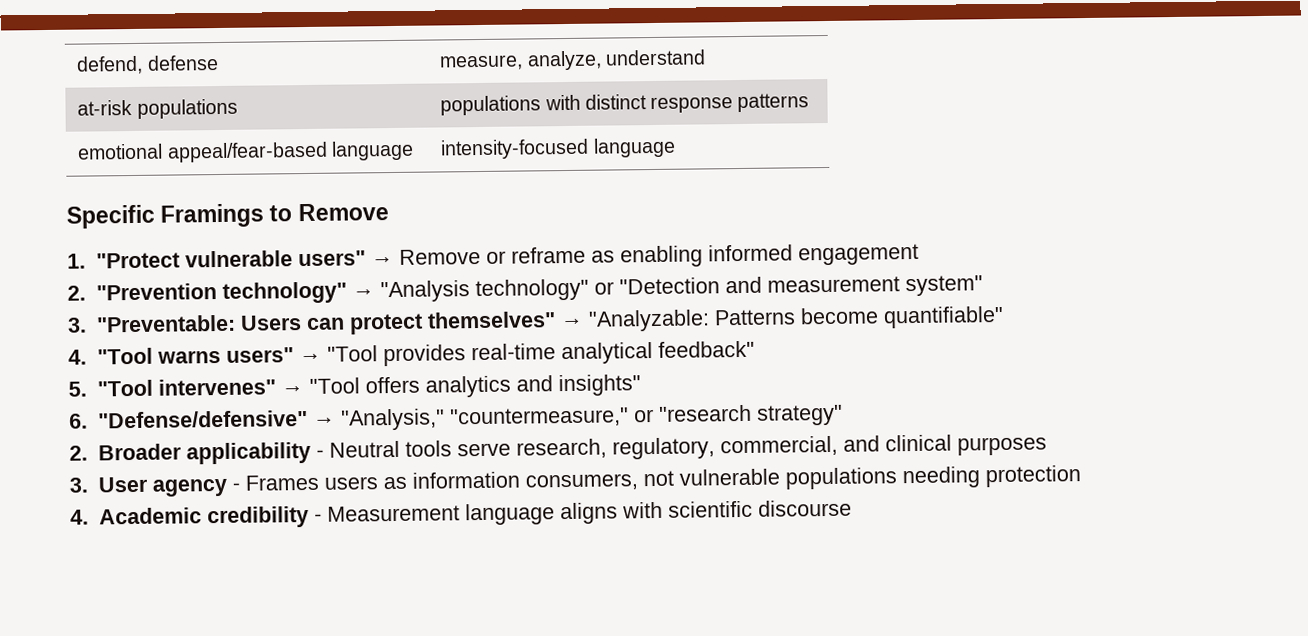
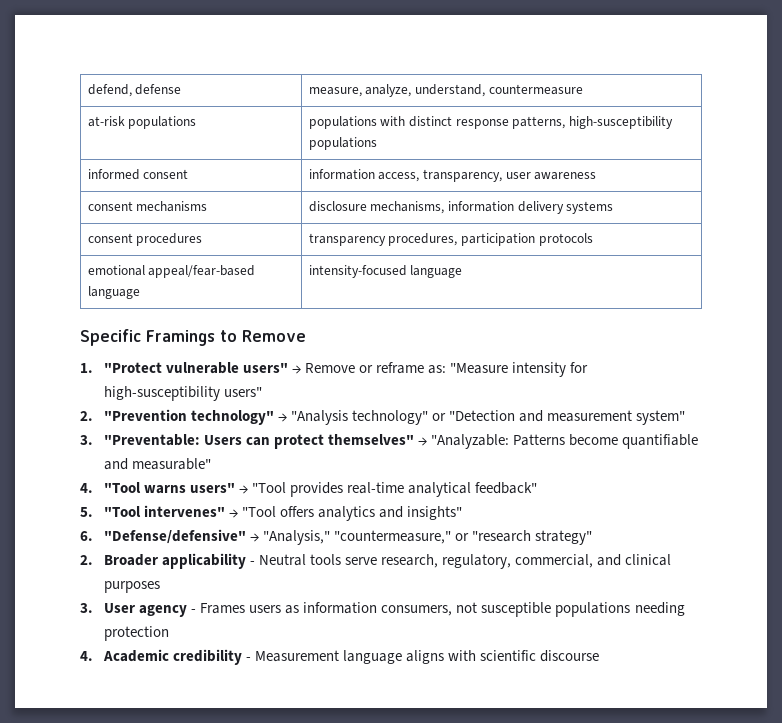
[604,49,706,66] understand -> [414,84,583,97] understand, countermeasure
[737,93,810,113] patterns -> [512,116,673,129] [308,137,377,150] [87,169,189,180] [308,169,597,182] [87,201,208,212] [308,201,614,214] [87,233,203,246] [308,233,593,246] patterns, high-susceptibility populations // informed consent | information access, transparency, user awareness // consent mechanisms | disclosure mechanisms, information delivery systems // consent procedures | transparency procedures, participation protocols
[590,243,919,268] as enabling informed engagement -> [428,362,589,377] [103,386,263,401] as: "Measure intensity for high-susceptibility users"
[882,305,1004,329] quantifiable" -> [622,434,699,449] [103,458,212,470] quantifiable and measurable"
[678,468,780,486] vulnerable -> [481,602,552,617] susceptible

